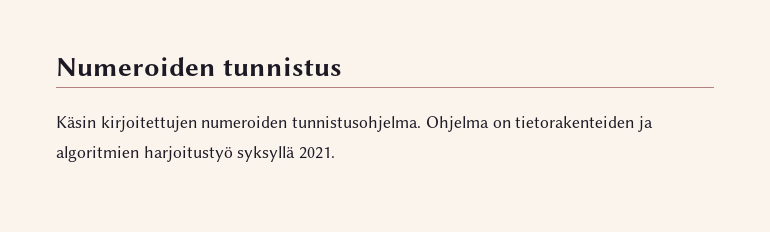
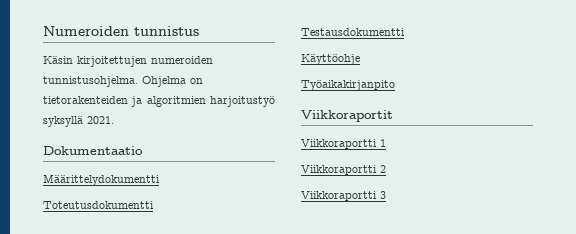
(336, 153) none -> [43,146,143,155] [43,174,160,186] [43,201,154,209] [301,28,405,36] [301,54,360,65] [301,80,395,91] [301,110,393,122] [301,139,386,149] [301,165,386,175] [301,191,386,201] // Dokumentaatio // Määrittelydokumentti // Toteutusdokumentti // Testausdokumentti // Käyttöohje // Työaikakirjanpito // Viikkoraportit // Viikkoraportti 1 // Viikkoraportti 2 // Viikkoraportti 3

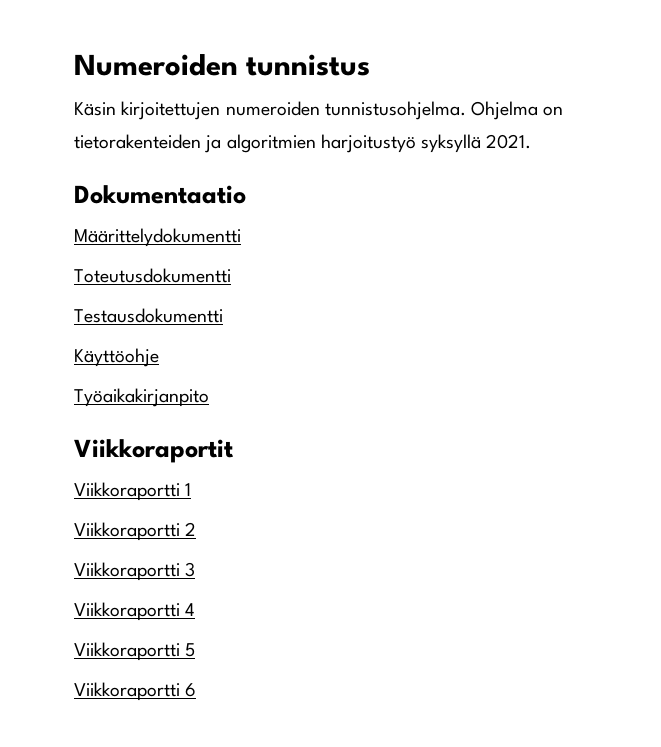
(386, 195) none -> [74,602,196,621] [74,642,196,661] [74,682,197,701] // Viikkoraportti 4 // Viikkoraportti 5 // Viikkoraportti 6

